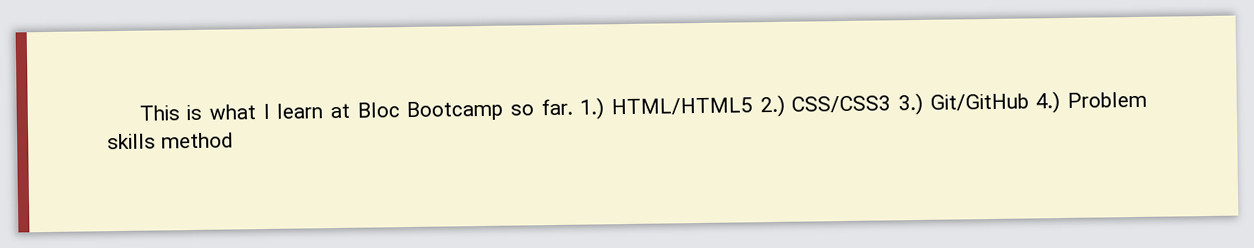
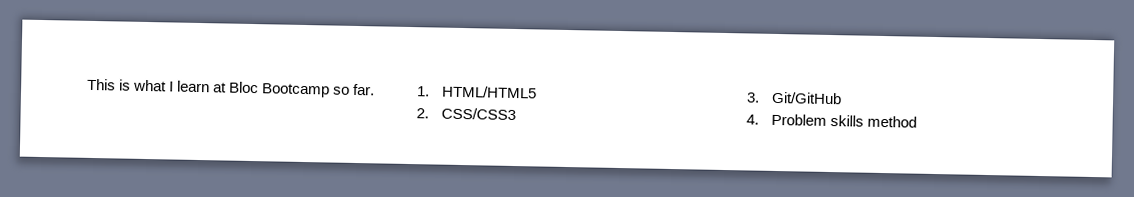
[579,97,605,120] 1.) -> [417,86,430,97] // 1.
[759,94,785,118] 2.) -> [416,108,429,119] // 2.
[898,92,924,116] 3.) -> [746,92,760,103] // 3.
[1035,91,1061,114] 4.) -> [746,114,759,125] // 4.

